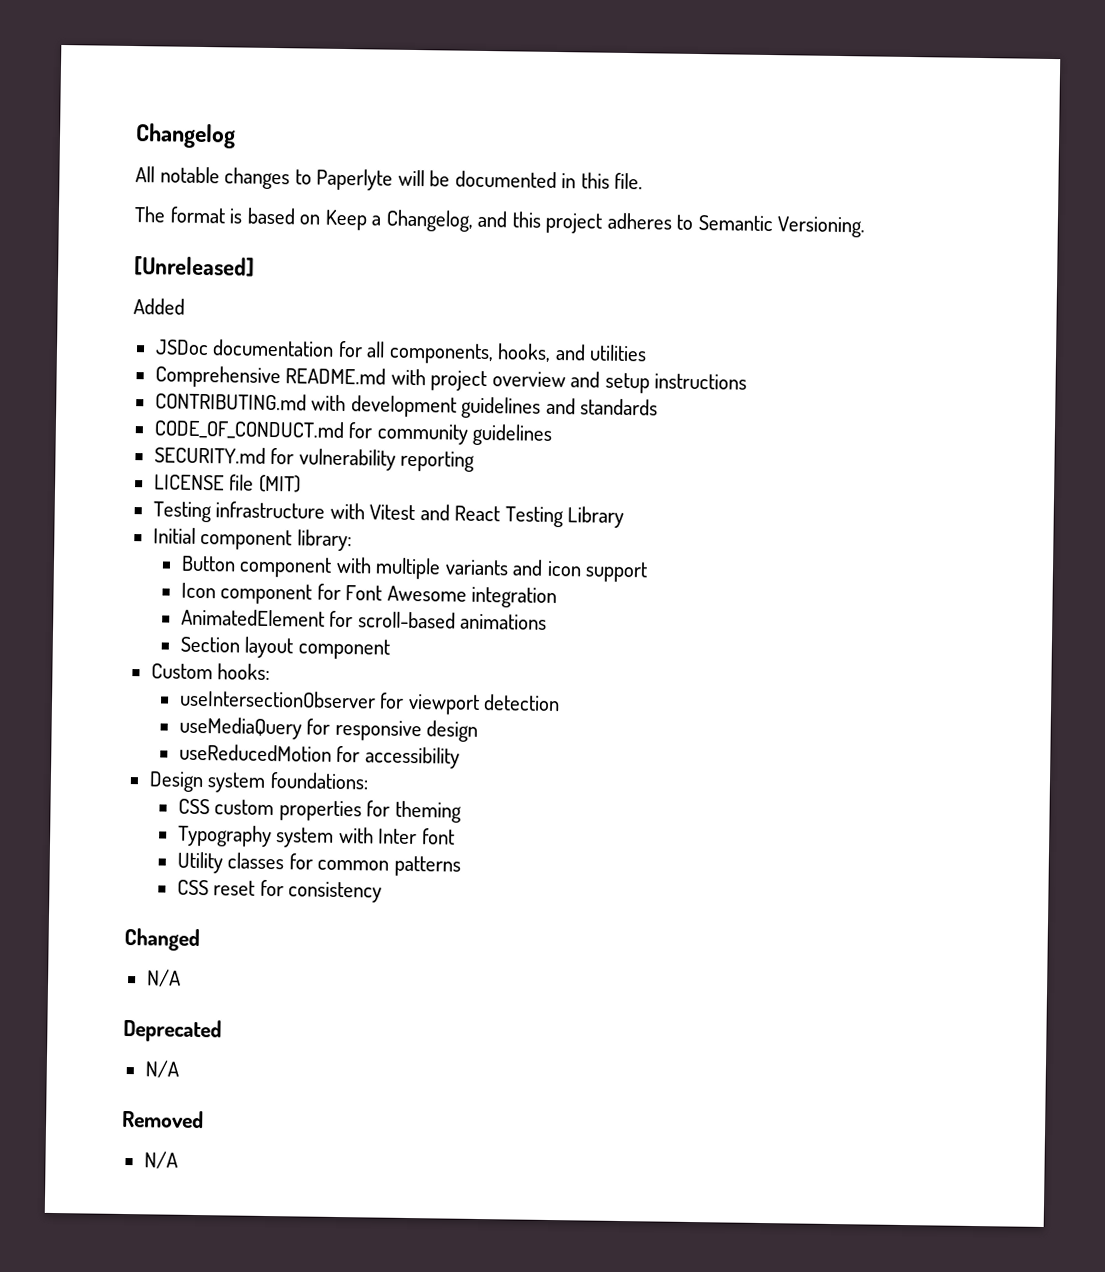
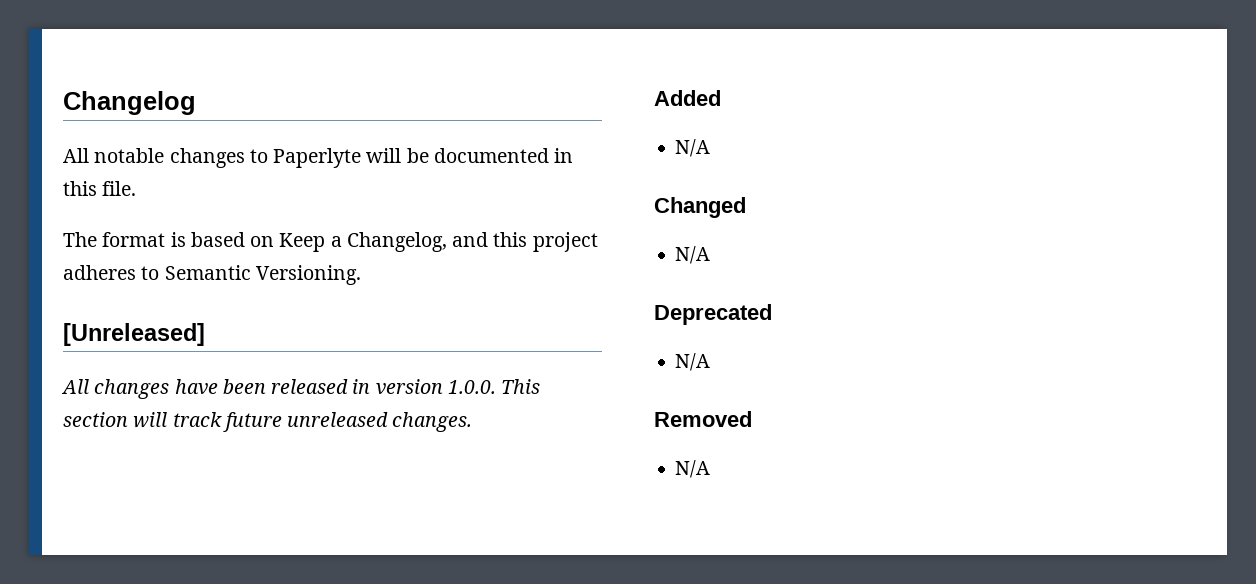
[133,298,185,315] [154,339,648,365] [154,365,748,394] [154,392,659,419] [153,419,553,446] [153,446,476,472] [153,474,301,493] [152,501,625,529] [152,527,352,552] [180,555,649,583] [180,582,558,609] [180,608,548,630] [179,636,390,660] [150,663,271,681] [178,689,561,715] [178,716,479,742] [178,743,460,769] [148,771,369,793] [177,798,462,823] [176,824,455,848] [176,851,461,877] [176,879,383,903] Added // JSDoc documentation for all components, hooks, and utilities // Comprehensive README.md with project overview and setup instructions // CONTRIBUTING.md with development guidelines and standards // CODE_OF_CONDUCT.md for community guidelines // SECURITY.md for vulnerability reporting // LICENSE file (MIT) // Testing infrastructure with Vitest and React Testing Library // Initial component library: // Button component with multiple variants and icon support // Icon component for Font Awesome integration // AnimatedElement for scroll-based animations // Section layout component // Custom hooks: // useIntersectionObserver for viewport detection // useMediaQuery for responsive design // useReducedMotion for accessibility // Design system foundations: // CSS custom properties for theming // Typography system with Inter font // Utility classes for common patterns // CSS reset for consistency -> [61,379,541,399] [63,412,473,432] [654,90,721,106] [675,139,711,157] All changes have been released in version 1.0.0. This section will track future unreleased changes. // Added // N/A

